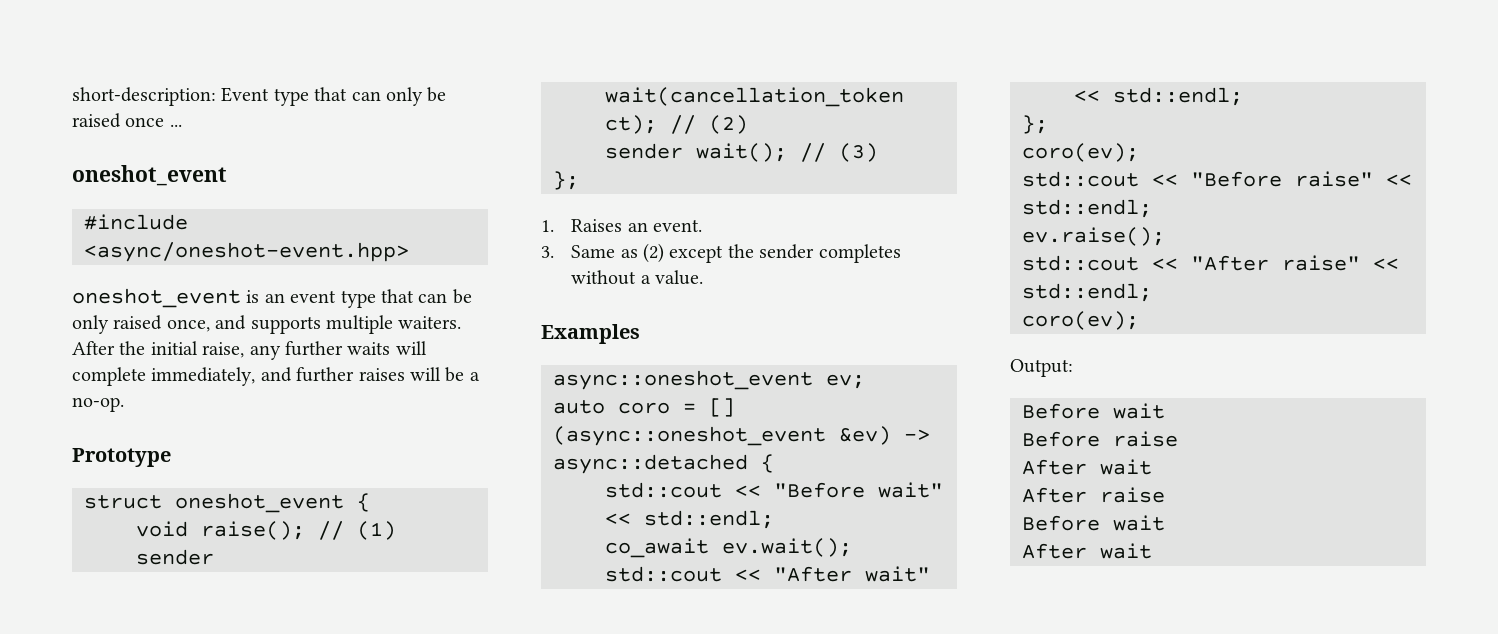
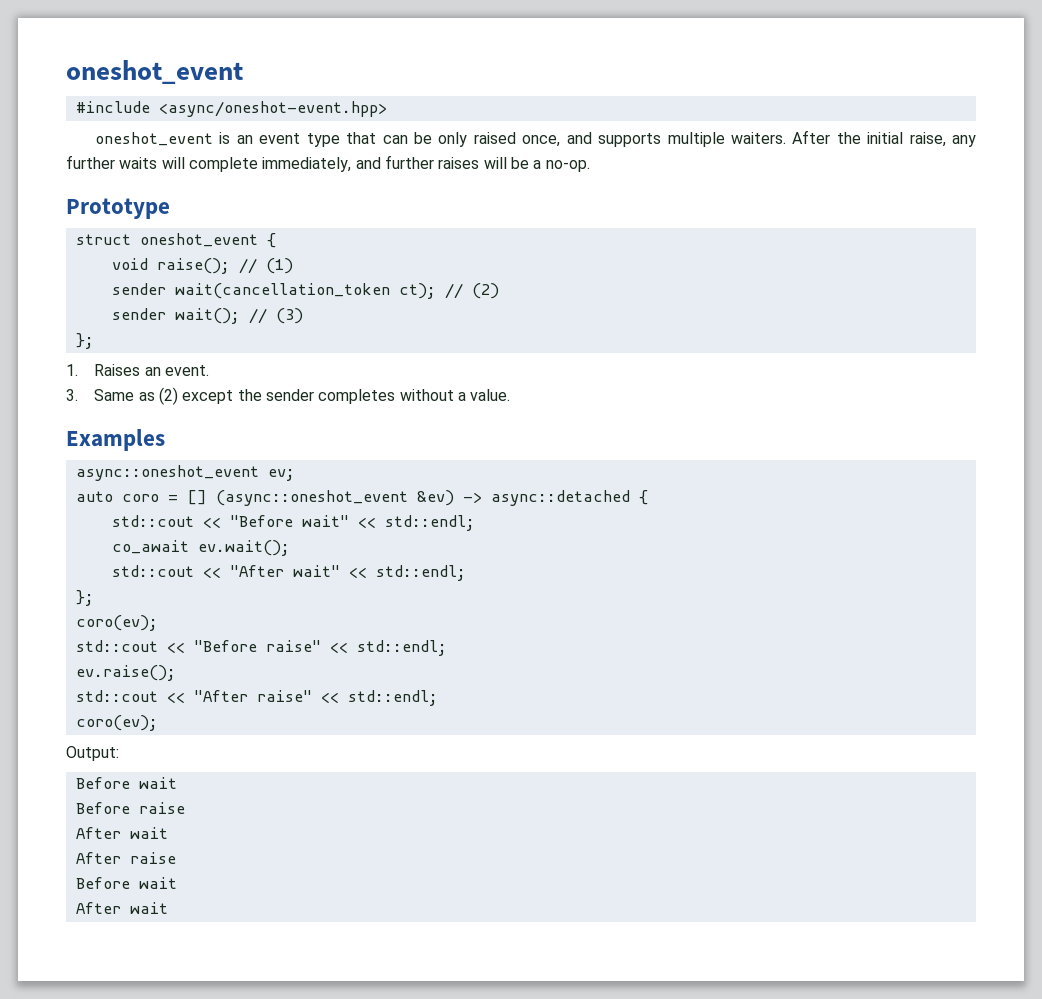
[72,87,447,106] [72,113,182,128] short-description: Event type that can only be raised once ... // -> (66, 72) none

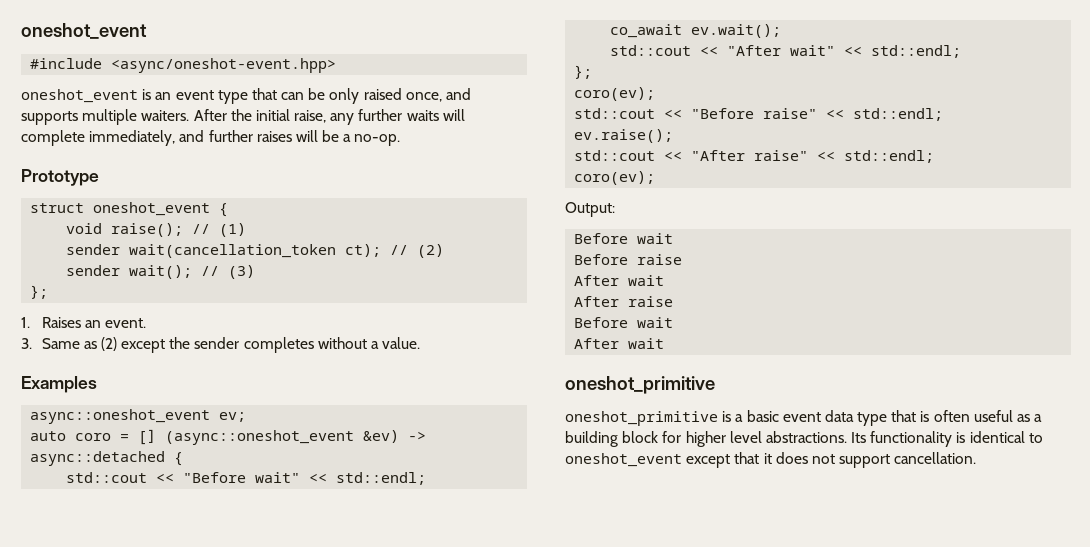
(168, 908) none -> [565,376,715,394] [565,410,1043,426] [565,431,1043,447] [565,452,977,468] // oneshot_primitive // oneshot_primitive is a basic event data type that is often useful as a building block for higher level abstractions. Its functionality is identical to oneshot_event except that it does not support cancellation.

